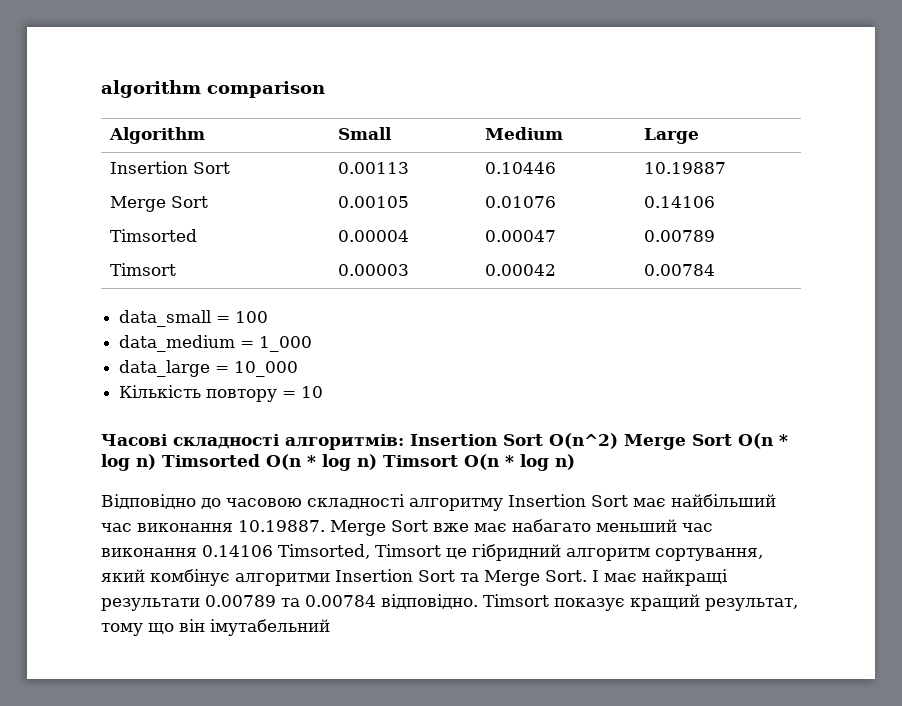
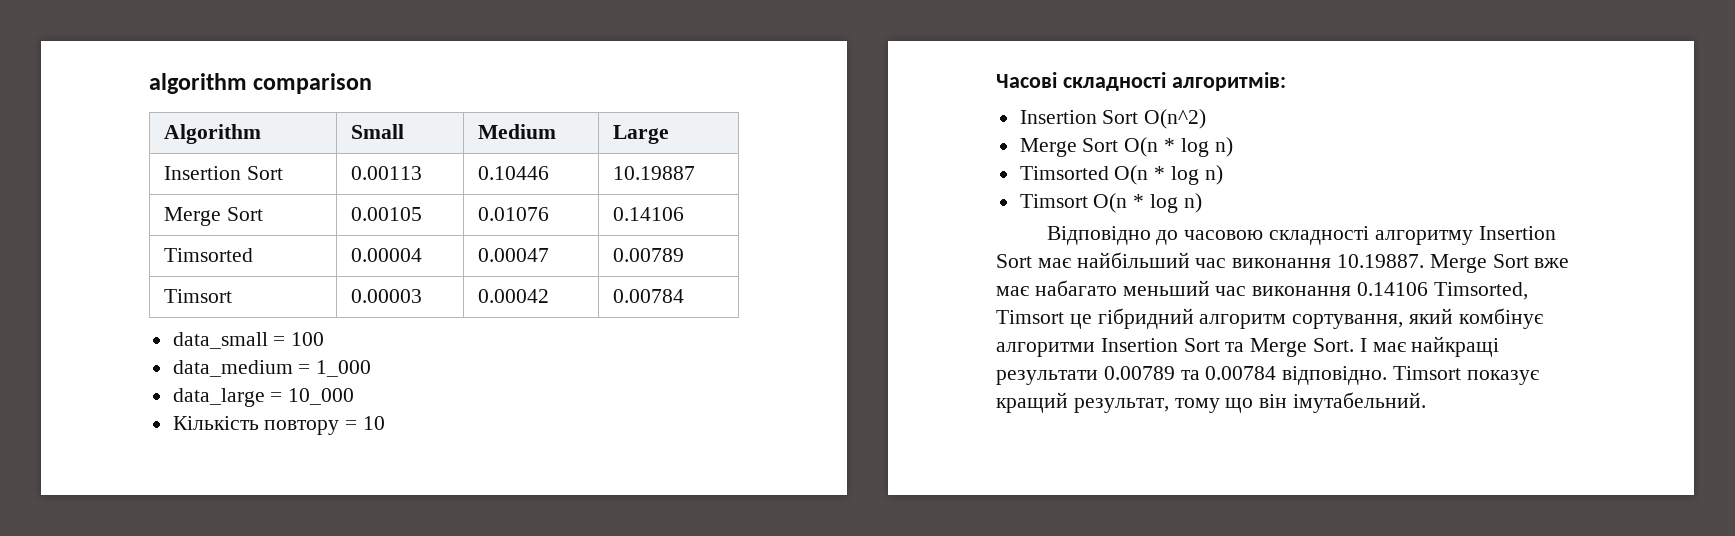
(404, 442) none -> (1286, 81) //
(618, 441) none -> (1207, 119) //
(156, 462) none -> (1233, 147) //
(377, 462) none -> (1223, 175) //
[210,619,330,636] імутабельний -> [1293,392,1427,413] імутабельний.

